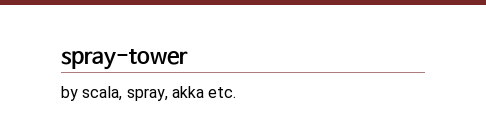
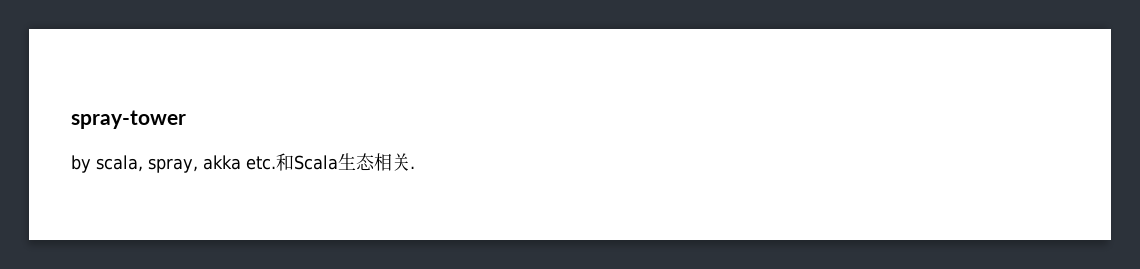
(237, 92) none -> [276,153,415,171] 和Scala生态相关.

